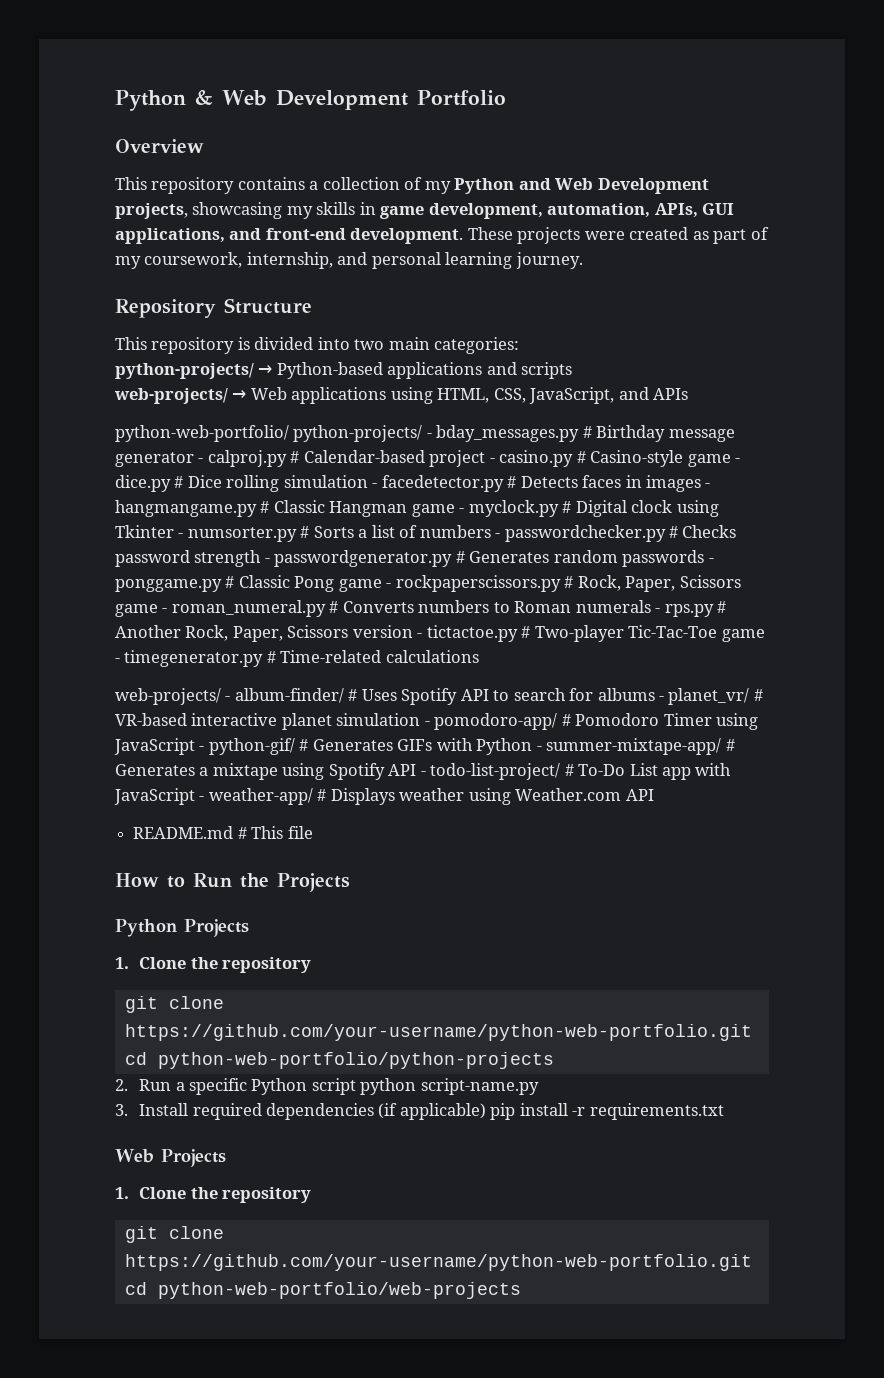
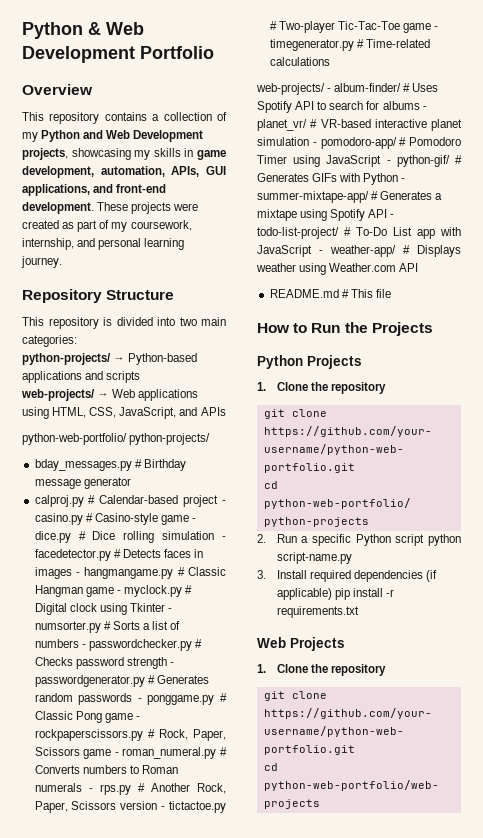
[426,433,432,438] - -> (211, 439) //
[198,458,204,463] - -> (131, 483) //

